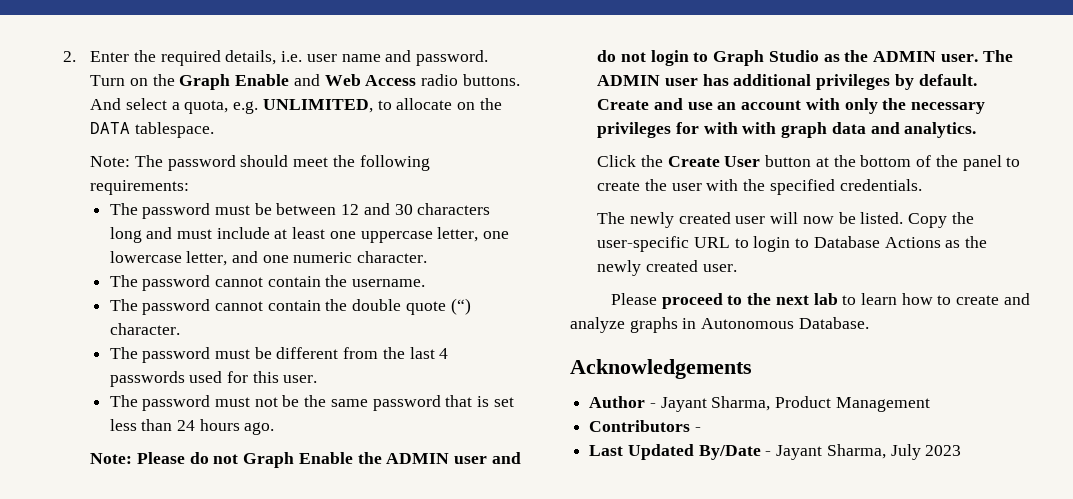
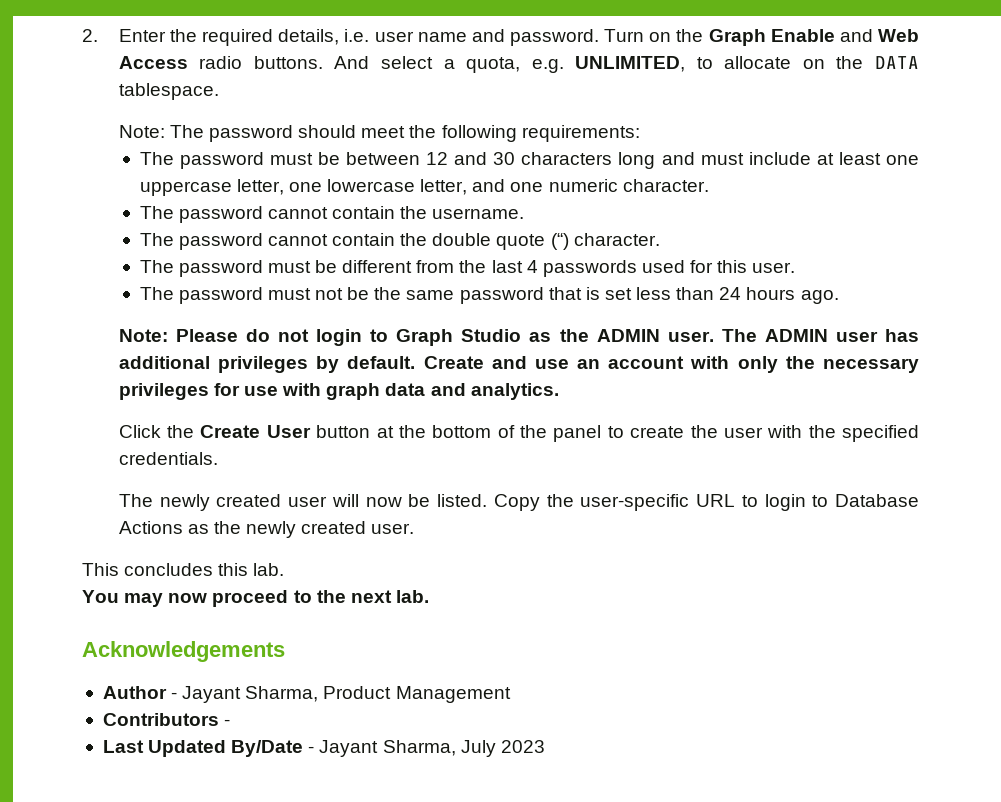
[243,452,521,468] [597,50,646,62] Graph Enable the ADMIN user and do not -> (310, 335) none
[703,122,738,134] with -> [244,386,279,396] use
[610,293,1030,309] [570,317,869,333] Please proceed to the next lab to learn how to create and analyze graphs in Autonomous Database. -> [82,563,285,576] [82,590,429,607] This concludes this lab. // You may now proceed to the next lab.

